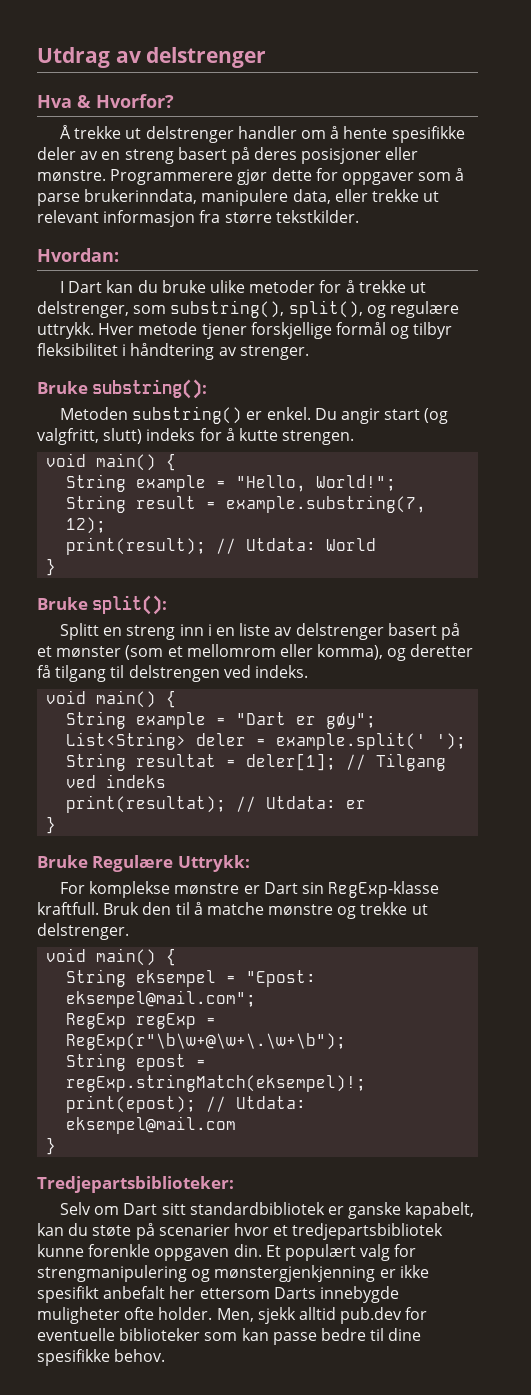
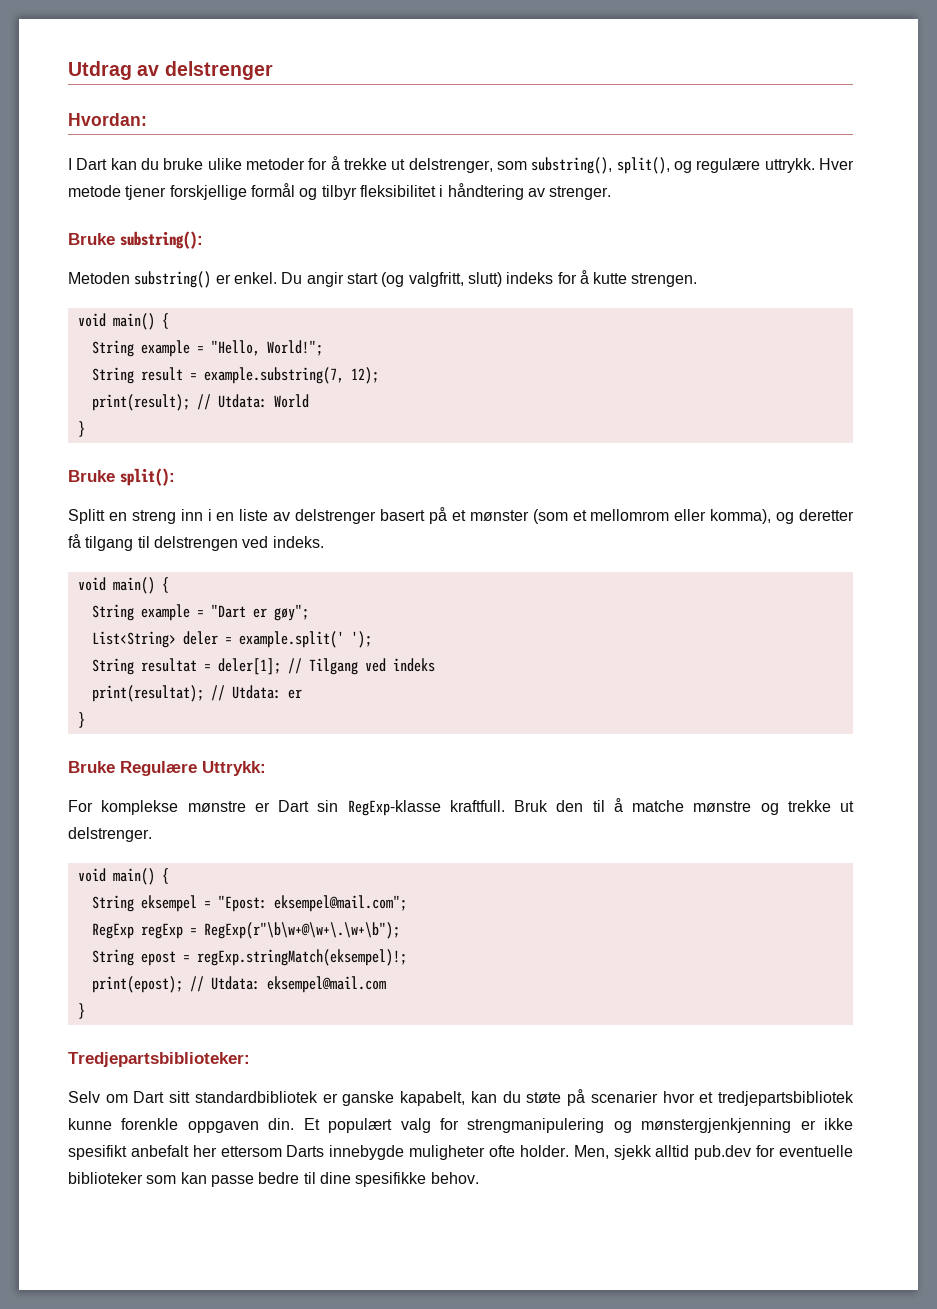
[37,94,174,108] [60,125,465,143] [37,147,419,164] [37,168,465,185] [37,189,440,206] [37,210,359,227] // Hva & Hvorfor? // Å trekke ut delstrenger handler om å hente spesifikke deler av en streng basert på deres posisjoner eller mønstre. Programmerere gjør dette for oppgaver som å parse brukerinndata, manipulere data, eller trekke ut relevant informasjon fra større tekstkilder. -> (273, 70) none

